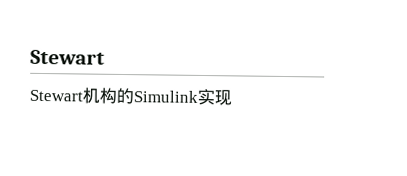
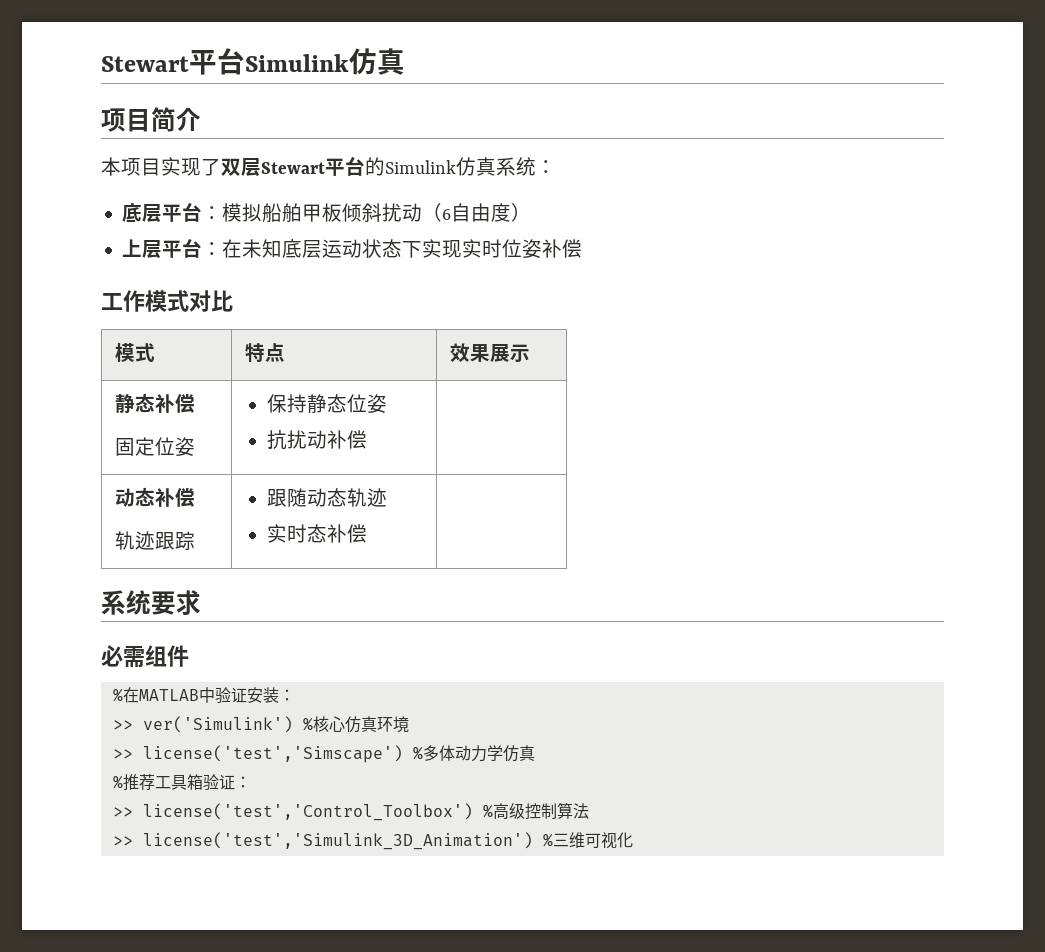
[30,49,105,65] [29,87,232,106] Stewart // Stewart机构的Simulink实现 -> [101,48,405,75] [101,107,201,132] [101,157,556,177] [122,203,532,223] [122,239,583,259] [101,290,233,312] [115,342,156,362] [245,343,286,363] [450,343,531,362] [115,393,196,413] [115,437,196,456] [266,394,387,413] [266,430,367,450] [115,487,196,507] [115,531,196,550] [266,488,387,507] [266,524,367,543] [101,590,201,616] [101,645,189,668] [112,687,295,703] [112,716,409,733] [112,745,535,763] [112,774,251,791] [112,802,589,821] [112,832,633,850] Stewart平台Simulink仿真 // 项目简介 // 本项目实现了双层Stewart平台的Simulink仿真系统： // 底层平台：模拟船舶甲板倾斜扰动（6自由度） // 上层平台：在未知底层运动状态下实现实时位姿补偿 // 工作模式对比 // 模式 | 特点 | 效果展示 // 静态补偿 // 固定位姿 | 保持静态位姿 // 抗扰动补偿 | // 动态补偿 // 轨迹跟踪 | 跟随动态轨迹 // 实时态补偿 | // 系统要求 // 必需组件 // %在MATLAB中验证安装： // >> ver('Simulink') %核心仿真环境 // >> license('test','Simscape') %多体动力学仿真 // %推荐工具箱验证： // >> license('test','Control_Toolbox') %高级控制算法 // >> license('test','Simulink_3D_Animation') %三维可视化

